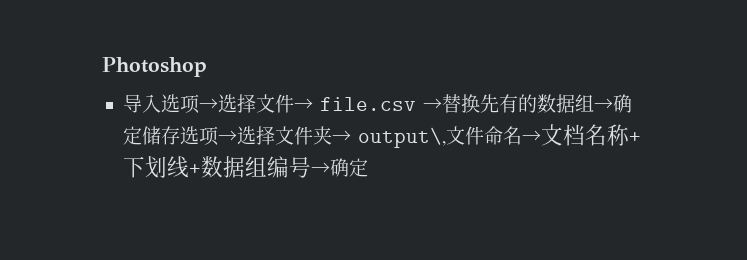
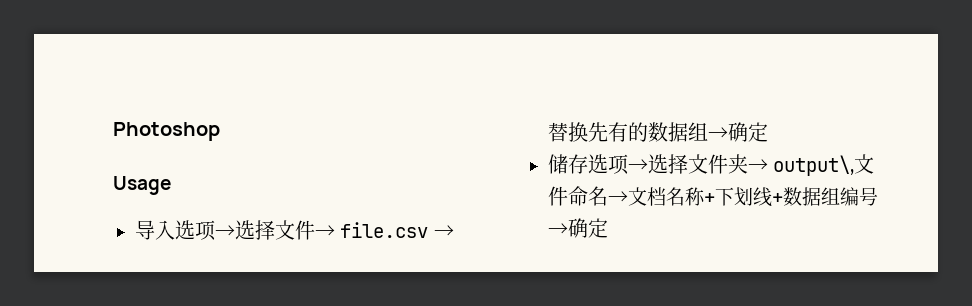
(207, 67) none -> [113,176,171,195] // Usage
(142, 135) none -> (768, 132) //

